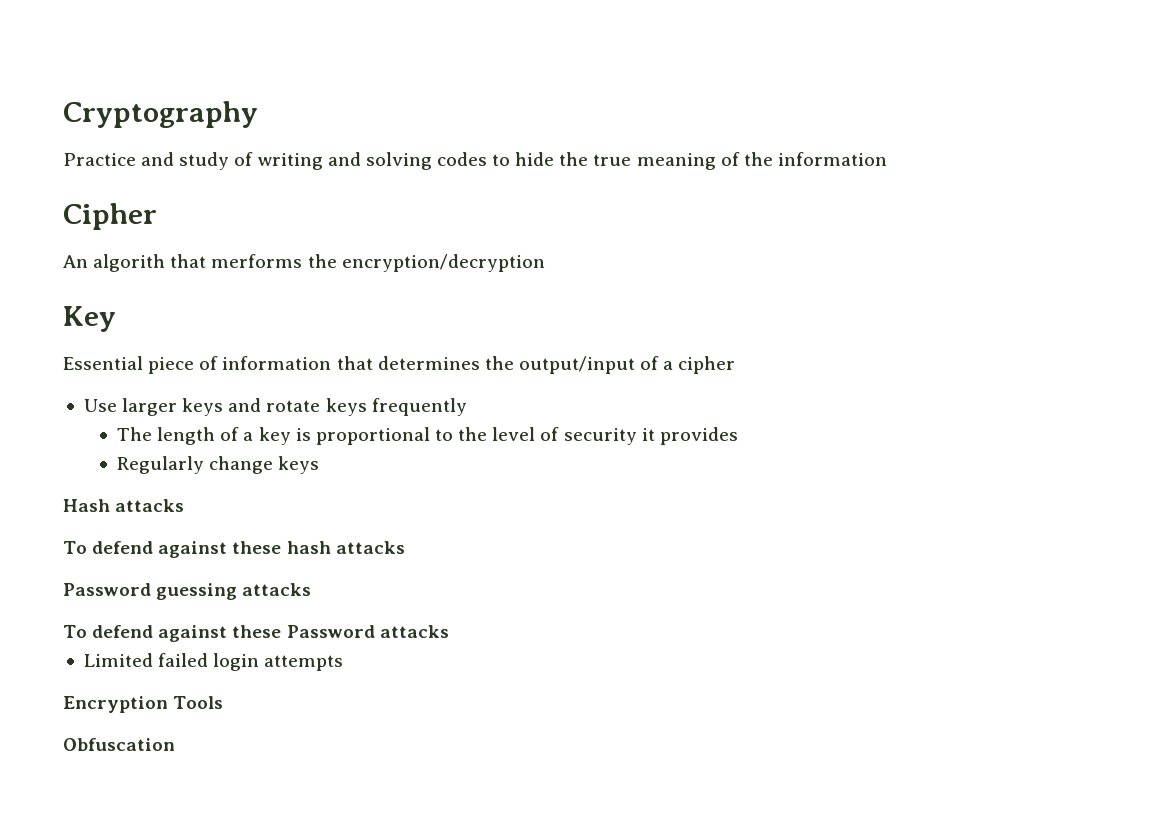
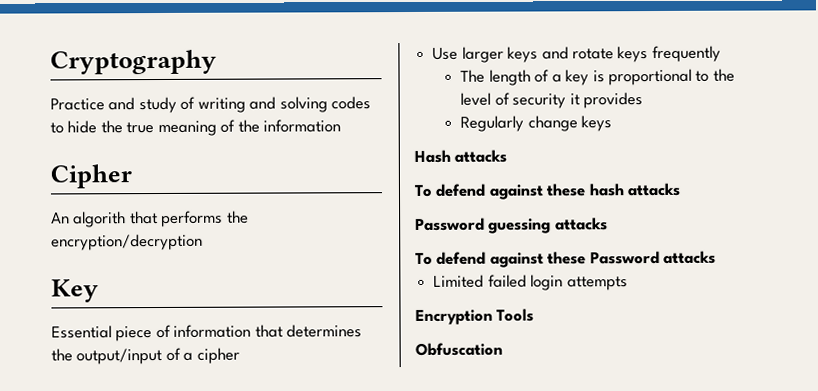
[211,254,303,268] merforms -> [161,210,224,227] performs

